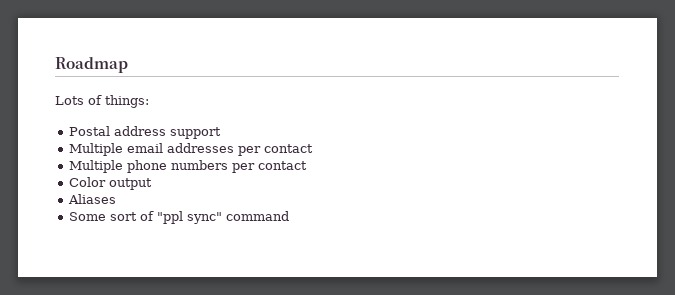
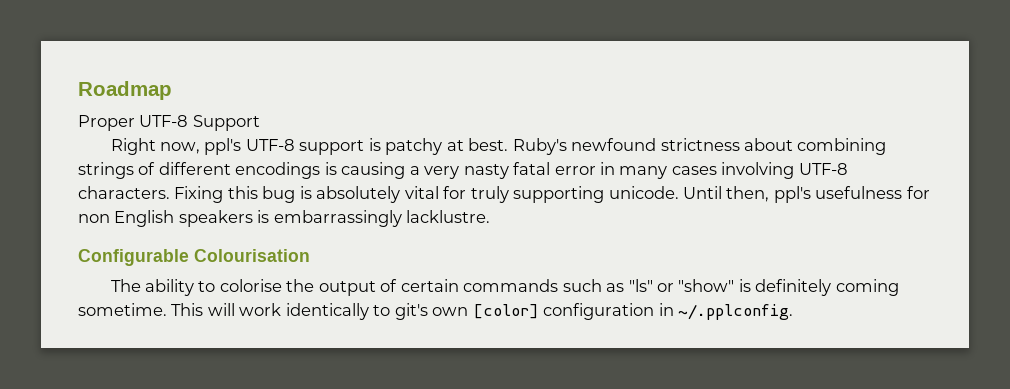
[55,95,149,108] [68,126,221,139] [68,143,313,156] [68,160,307,173] [68,177,152,190] [67,194,116,204] [68,211,289,224] Lots of things: // Postal address support // Multiple email addresses per contact // Multiple phone numbers per contact // Color output // Aliases // Some sort of "ppl sync" command -> [78,115,260,131] [110,138,887,155] [78,162,848,179] [78,186,930,203] [78,210,491,227] [78,249,310,266] [110,279,899,296] [78,303,794,320] Proper UTF-8 Support // Right now, ppl's UTF-8 support is patchy at best. Ruby's newfound strictness about combining strings of different encodings is causing a very nasty fatal error in many cases involving UTF-8 characters. Fixing this bug is absolutely vital for truly supporting unicode. Until then, ppl's usefulness for non English speakers is embarrassingly lacklustre. // Configurable Colourisation // The ability to colorise the output of certain commands such as "ls" or "show" is definitely coming sometime. This will work identically to git's own [color] configuration in ~/.pplconfig.

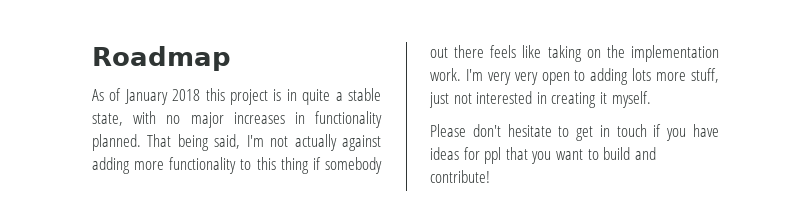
[78,115,260,131] [110,138,887,155] [78,162,848,179] [78,186,930,203] [78,210,491,227] [78,249,310,266] [110,279,899,296] [78,303,794,320] Proper UTF-8 Support // Right now, ppl's UTF-8 support is patchy at best. Ruby's newfound strictness about combining strings of different encodings is causing a very nasty fatal error in many cases involving UTF-8 characters. Fixing this bug is absolutely vital for truly supporting unicode. Until then, ppl's usefulness for non English speakers is embarrassingly lacklustre. // Configurable Colourisation // The ability to colorise the output of certain commands such as "ls" or "show" is definitely coming sometime. This will work identically to git's own [color] configuration in ~/.pplconfig. -> [92,88,381,105] [92,111,382,128] [92,134,381,151] [92,157,382,174] [430,45,719,62] [430,68,719,85] [429,91,651,108] [430,124,719,141] [430,147,656,164] [430,170,490,183] As of January 2018 this project is in quite a stable state, with no major increases in functionality planned. That being said, I'm not actually against adding more functionality to this thing if somebody out there feels like taking on the implementation work. I'm very very open to adding lots more stuff, just not interested in creating it myself. // Please don't hesitate to get in touch if you have ideas for ppl that you want to build and contribute!

